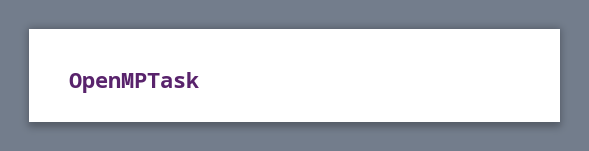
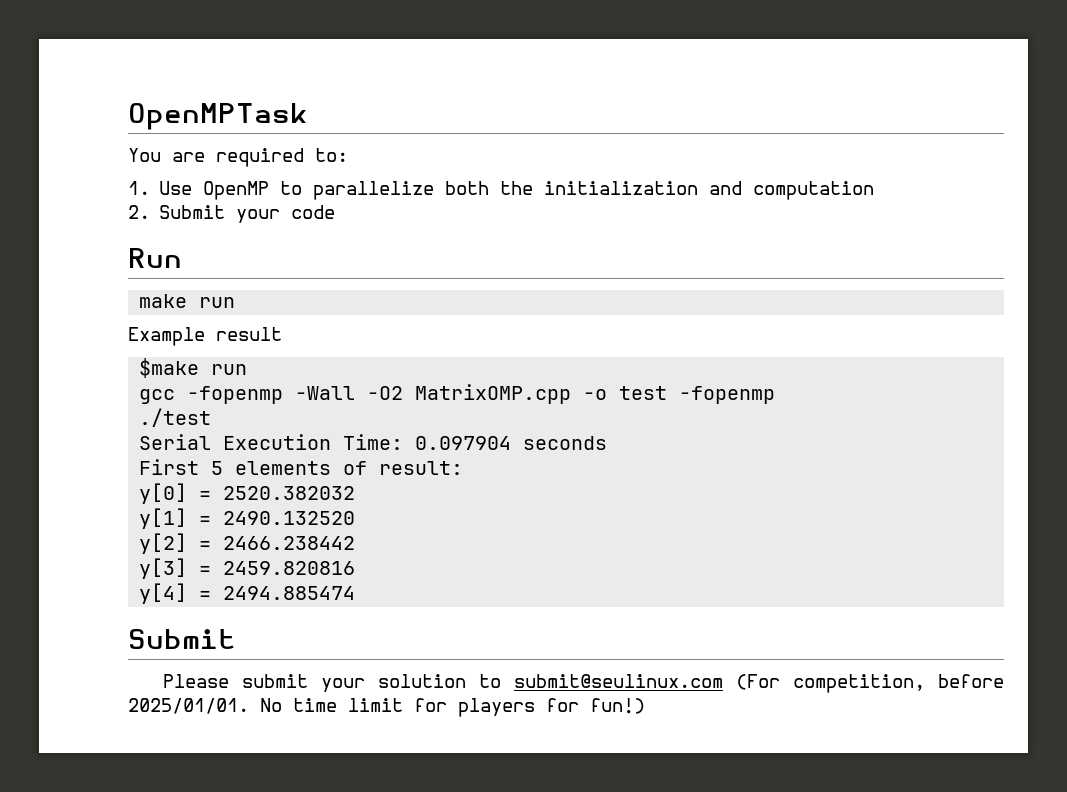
(199, 82) none -> [128,148,348,167] [128,181,875,200] [128,205,336,223] [128,248,182,268] [139,294,236,308] [128,327,282,346] [139,358,248,378] [139,384,776,404] [139,408,212,427] [139,434,608,450] [139,459,464,475] [139,483,356,504] [139,508,356,529] [139,533,356,554] [139,558,356,579] [139,583,356,604] [128,629,236,649] [163,674,1005,693] [128,698,645,717] // You are required to: // 1. Use OpenMP to parallelize both the initialization and computation // 2. Submit your code // Run // make run // Example result // $make run // gcc -fopenmp -Wall -O2 MatrixOMP.cpp -o test -fopenmp // ./test // Serial Execution Time: 0.097904 seconds // First 5 elements of result: // y[0] = 2520.382032 // y[1] = 2490.132520 // y[2] = 2466.238442 // y[3] = 2459.820816 // y[4] = 2494.885474 // Submit // Please submit your solution to submit@seulinux.com (For competition, before 2025/01/01. No time limit for players for fun!)

